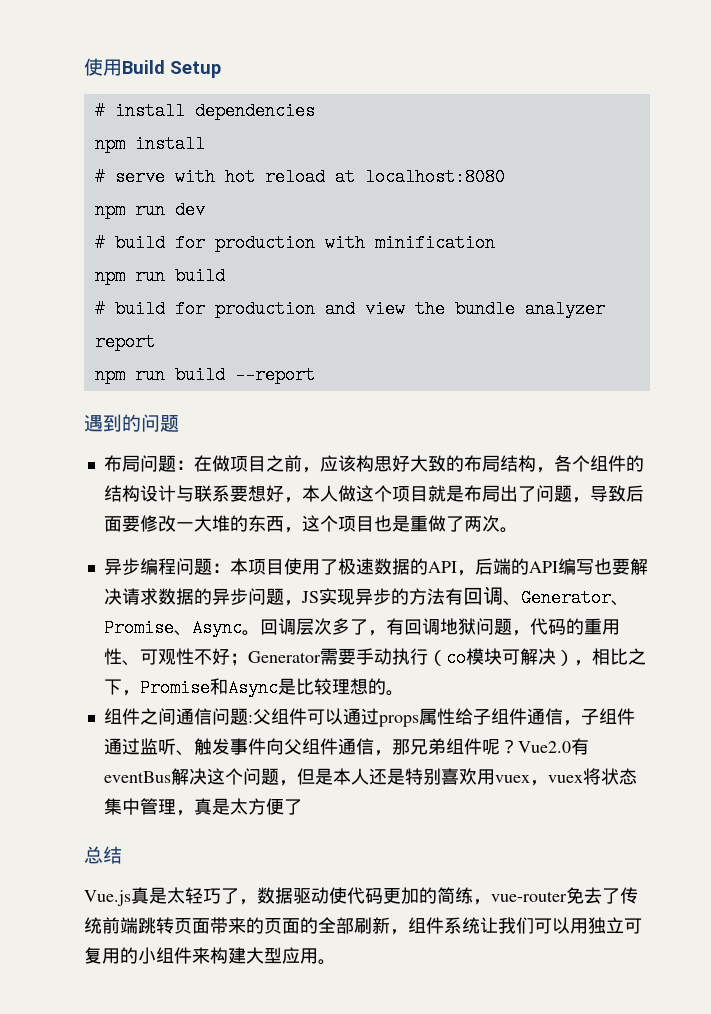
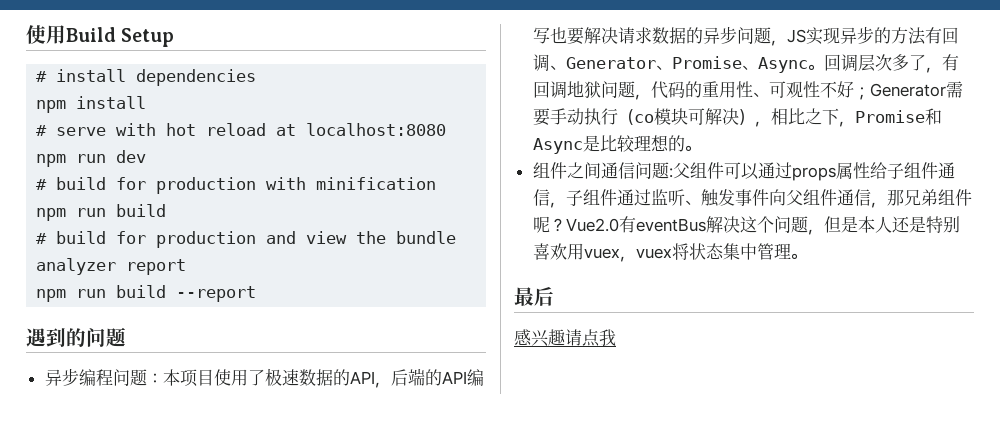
[103,455,644,473] [103,485,644,503] [103,515,518,533] // 布局问题：在做项目之前，应该构思好大致的布局结构，各个组件的结构设计与联系要想好，本人做这个项目就是布局出了问题，导致后面要修改一大堆的东西，这个项目也是重做了两次。 -> (126, 337) none
[175,798,302,816] [84,846,122,864] [84,887,638,906] [84,917,642,935] [84,947,336,965] ，真是太方便了 // 总结 // Vue.js真是太轻巧了，数据驱动使代码更加的简练，vue-router免去了传统前端跳转页面带来的页面的全部刷新，组件系统让我们可以用独立可复用的小组件来构建大型应用。 -> [790,253,807,259] [514,287,554,306] [514,329,616,347] 。 // 最后 // 感兴趣请点我

